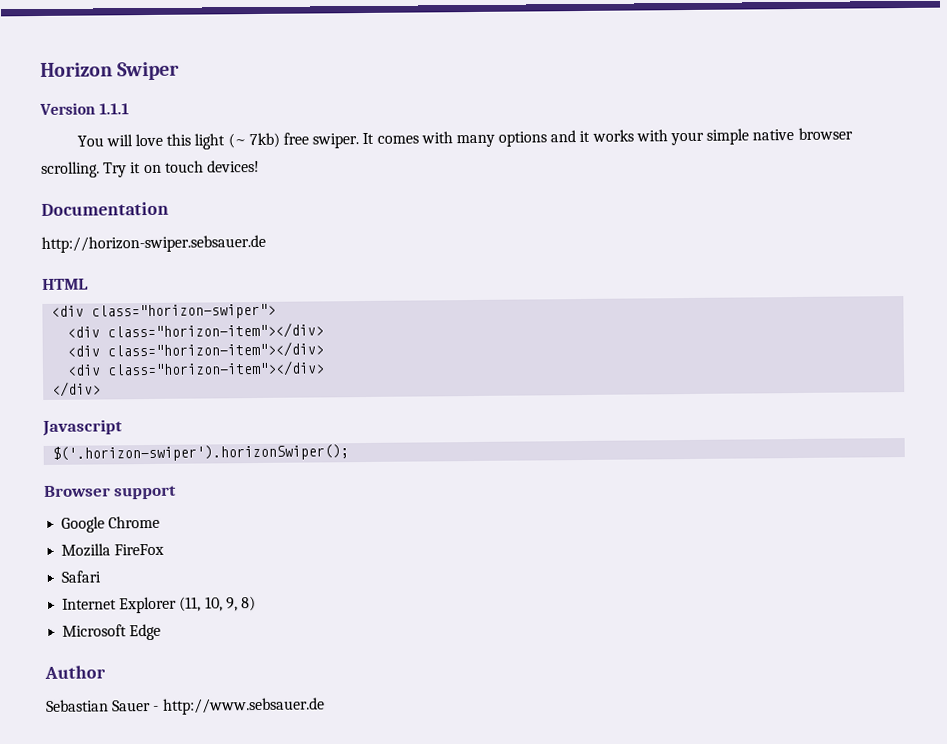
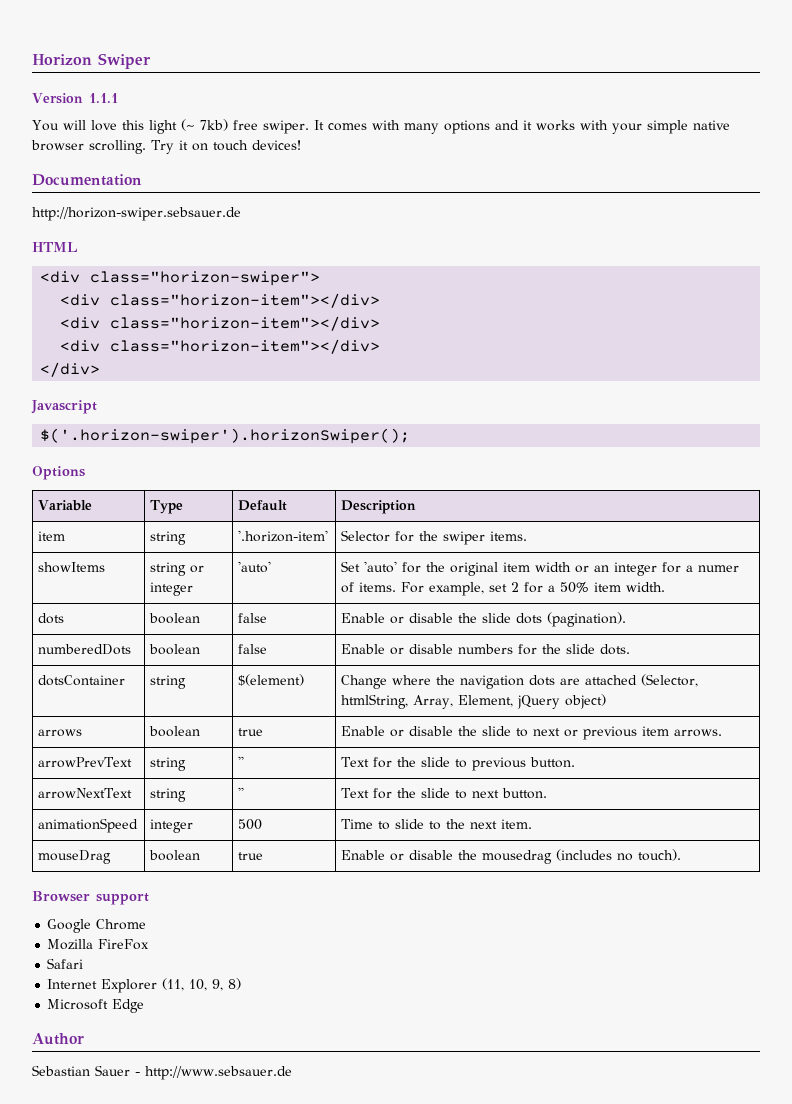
(350, 453) none -> [32,466,85,480] [38,500,93,511] [150,500,184,514] [238,500,288,511] [341,500,417,514] [38,531,66,541] [150,531,187,545] [238,530,329,542] [341,530,528,545] [38,562,106,573] [150,562,205,576] [150,582,194,596] [238,561,272,573] [341,561,740,576] [341,582,666,596] [38,613,65,624] [149,613,201,624] [238,613,268,623] [341,612,627,627] [38,644,132,655] [149,644,201,655] [238,644,268,654] [341,644,631,655] [38,675,126,686] [150,675,187,689] [238,674,305,686] [341,674,699,689] [341,694,607,709] [38,729,83,737] [149,726,201,737] [238,728,264,736] [341,726,723,740] [38,757,133,768] [150,757,187,771] [238,756,245,767] [341,757,576,771] [38,788,133,799] [150,788,187,802] [238,787,245,798] [341,788,548,799] [38,818,139,833] [150,819,194,833] [238,819,263,830] [341,819,533,830] [38,850,112,864] [149,850,201,861] [238,852,264,860] [341,849,682,864] // Options // Variable | Type | Default | Description // item | string | '.horizon-item' | Selector for the swiper items. // showItems | string or integer | 'auto' | Set 'auto' for the original item width or an integer for a numer of items. For example, set 2 for a 50% item width. // dots | boolean | false | Enable or disable the slide dots (pagination). // numberedDots | boolean | false | Enable or disable numbers for the slide dots. // dotsContainer | string | $(element) | Change where the navigation dots are attached (Selector, htmlString, Array, Element, jQuery object) // arrows | boolean | true | Enable or disable the slide to next or previous item arrows. // arrowPrevText | string | '' | Text for the slide to previous button. // arrowNextText | string | '' | Text for the slide to next button. // animationSpeed | integer | 500 | Time to slide to the next item. // mouseDrag | boolean | true | Enable or disable the mousedrag (includes no touch).

